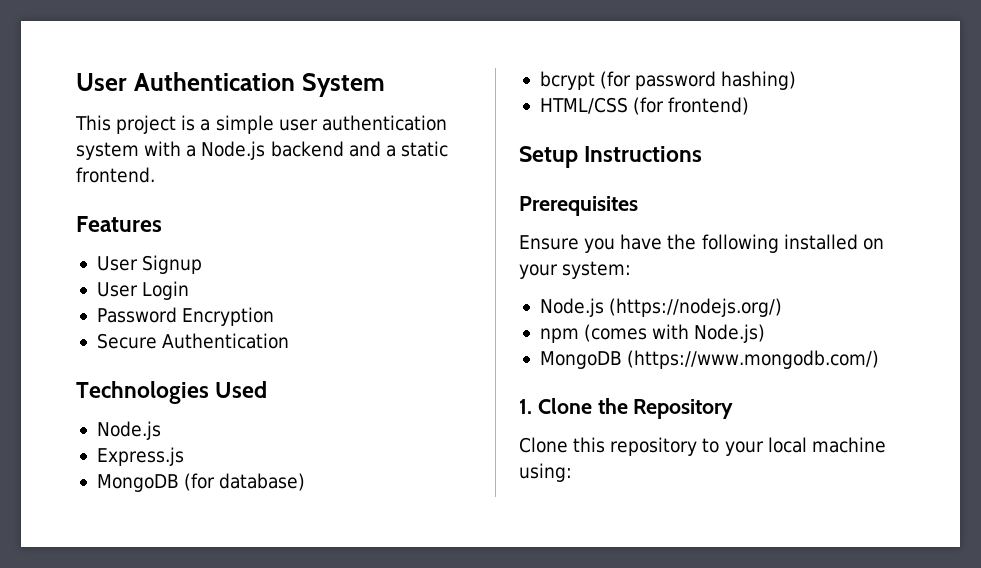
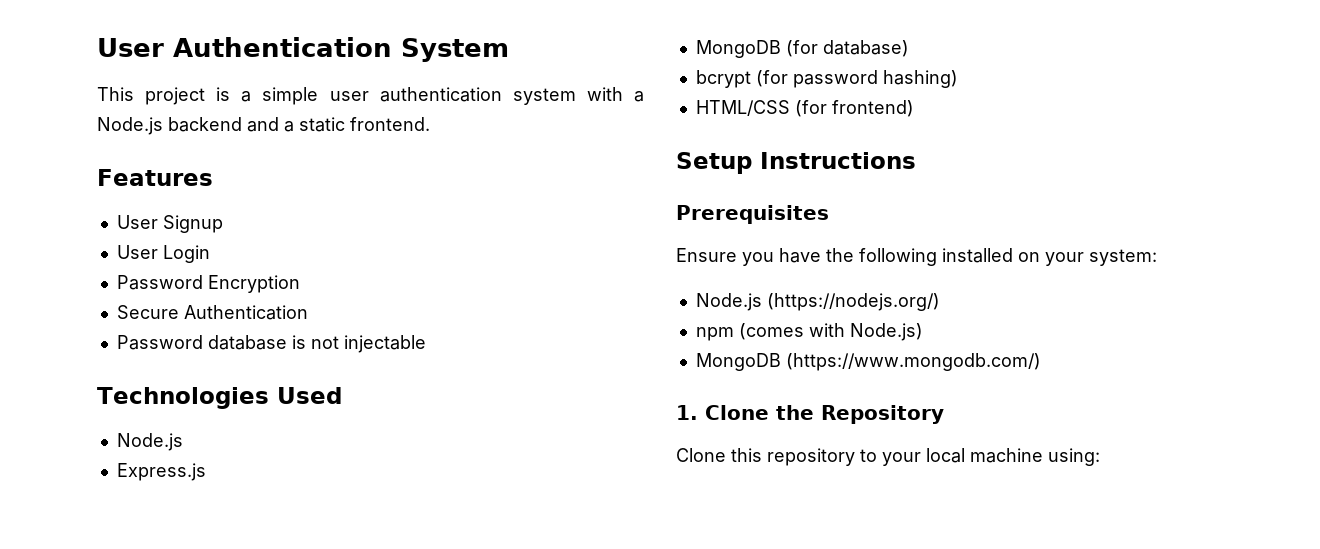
(290, 341) none -> [116,335,426,353] // Password database is not injectable

